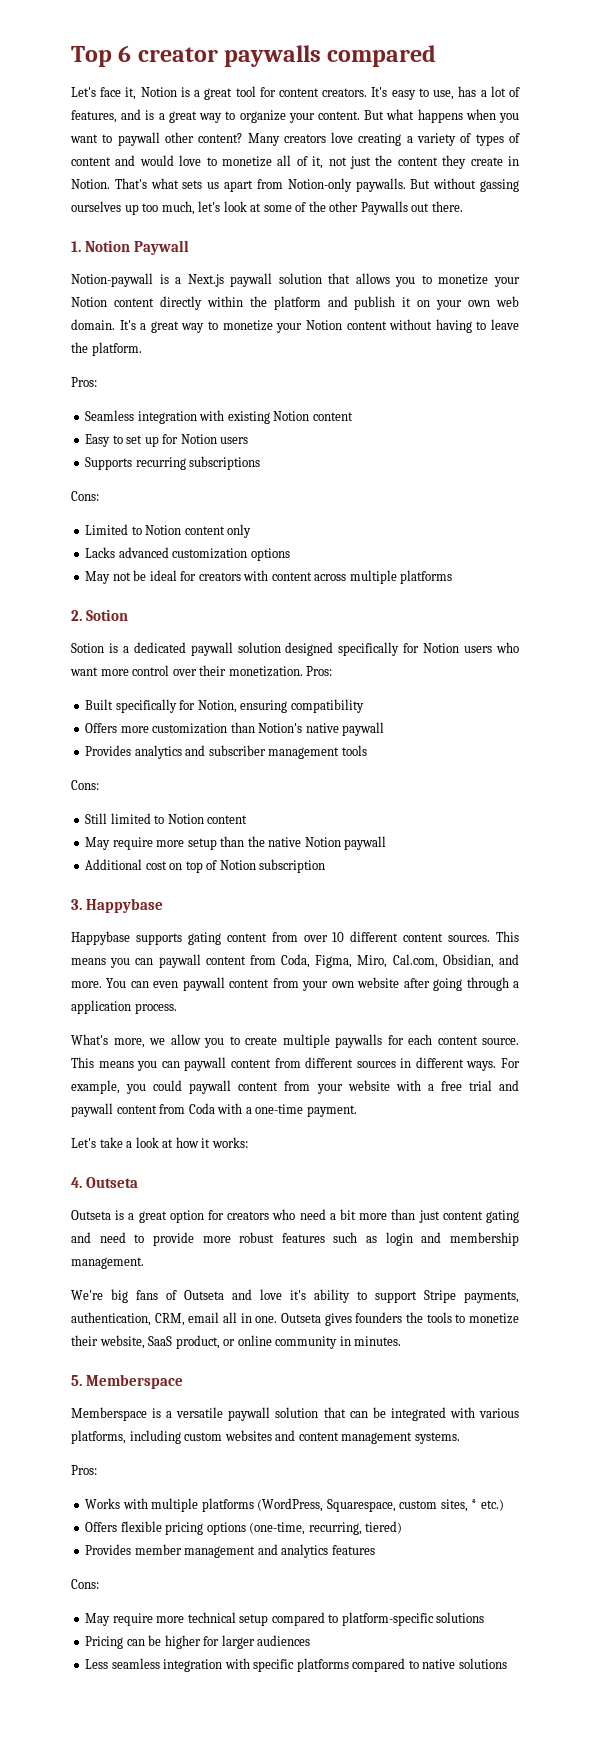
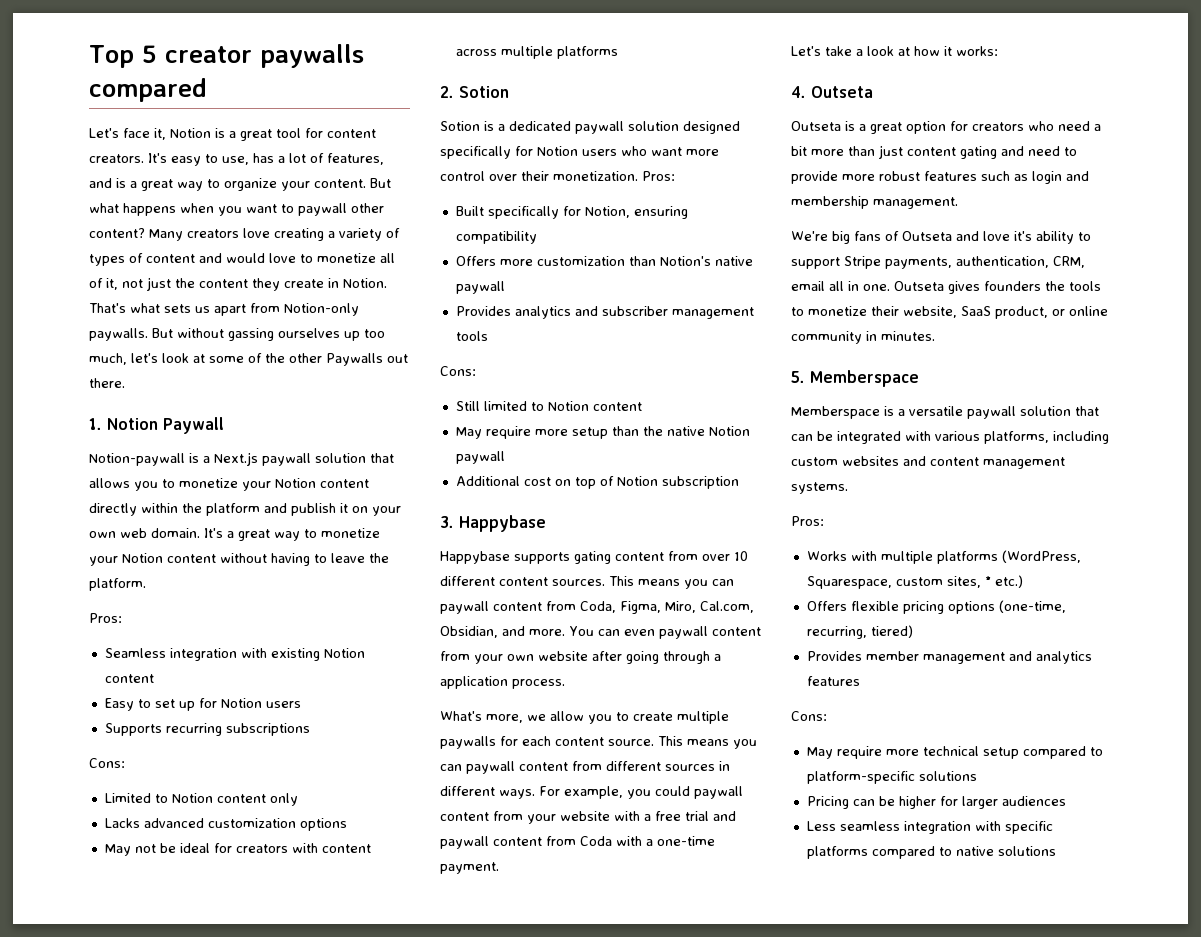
[118,45,132,62] 6 -> [141,45,157,63] 5

